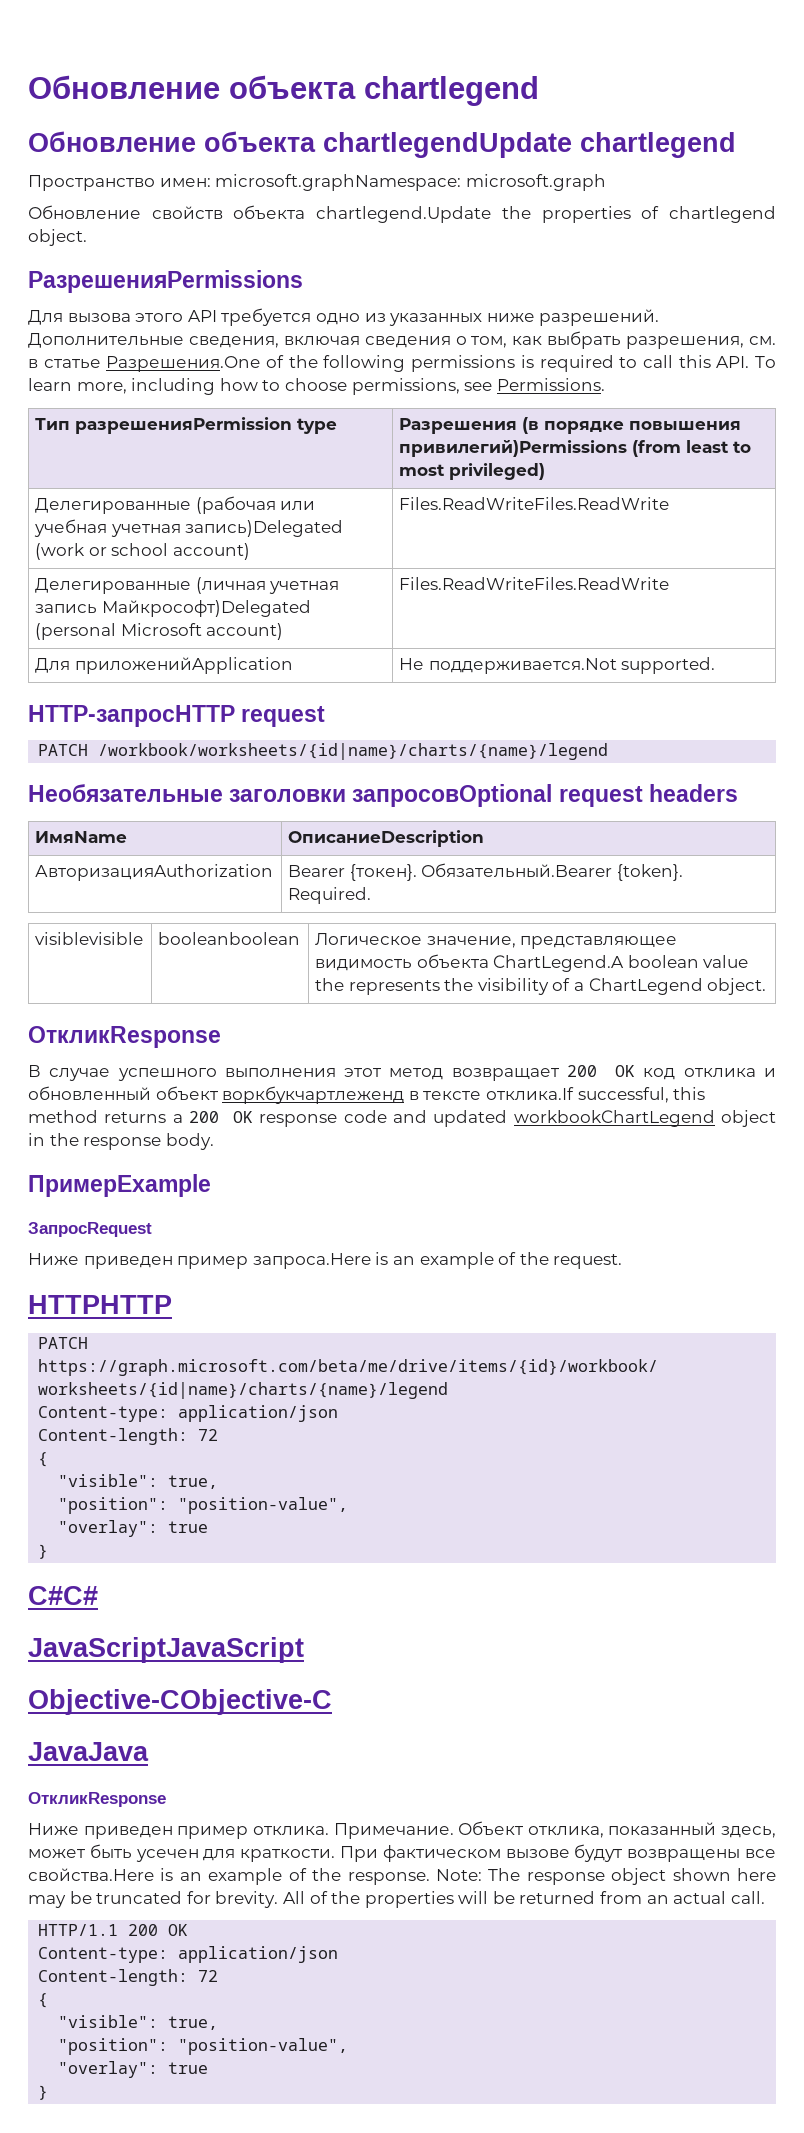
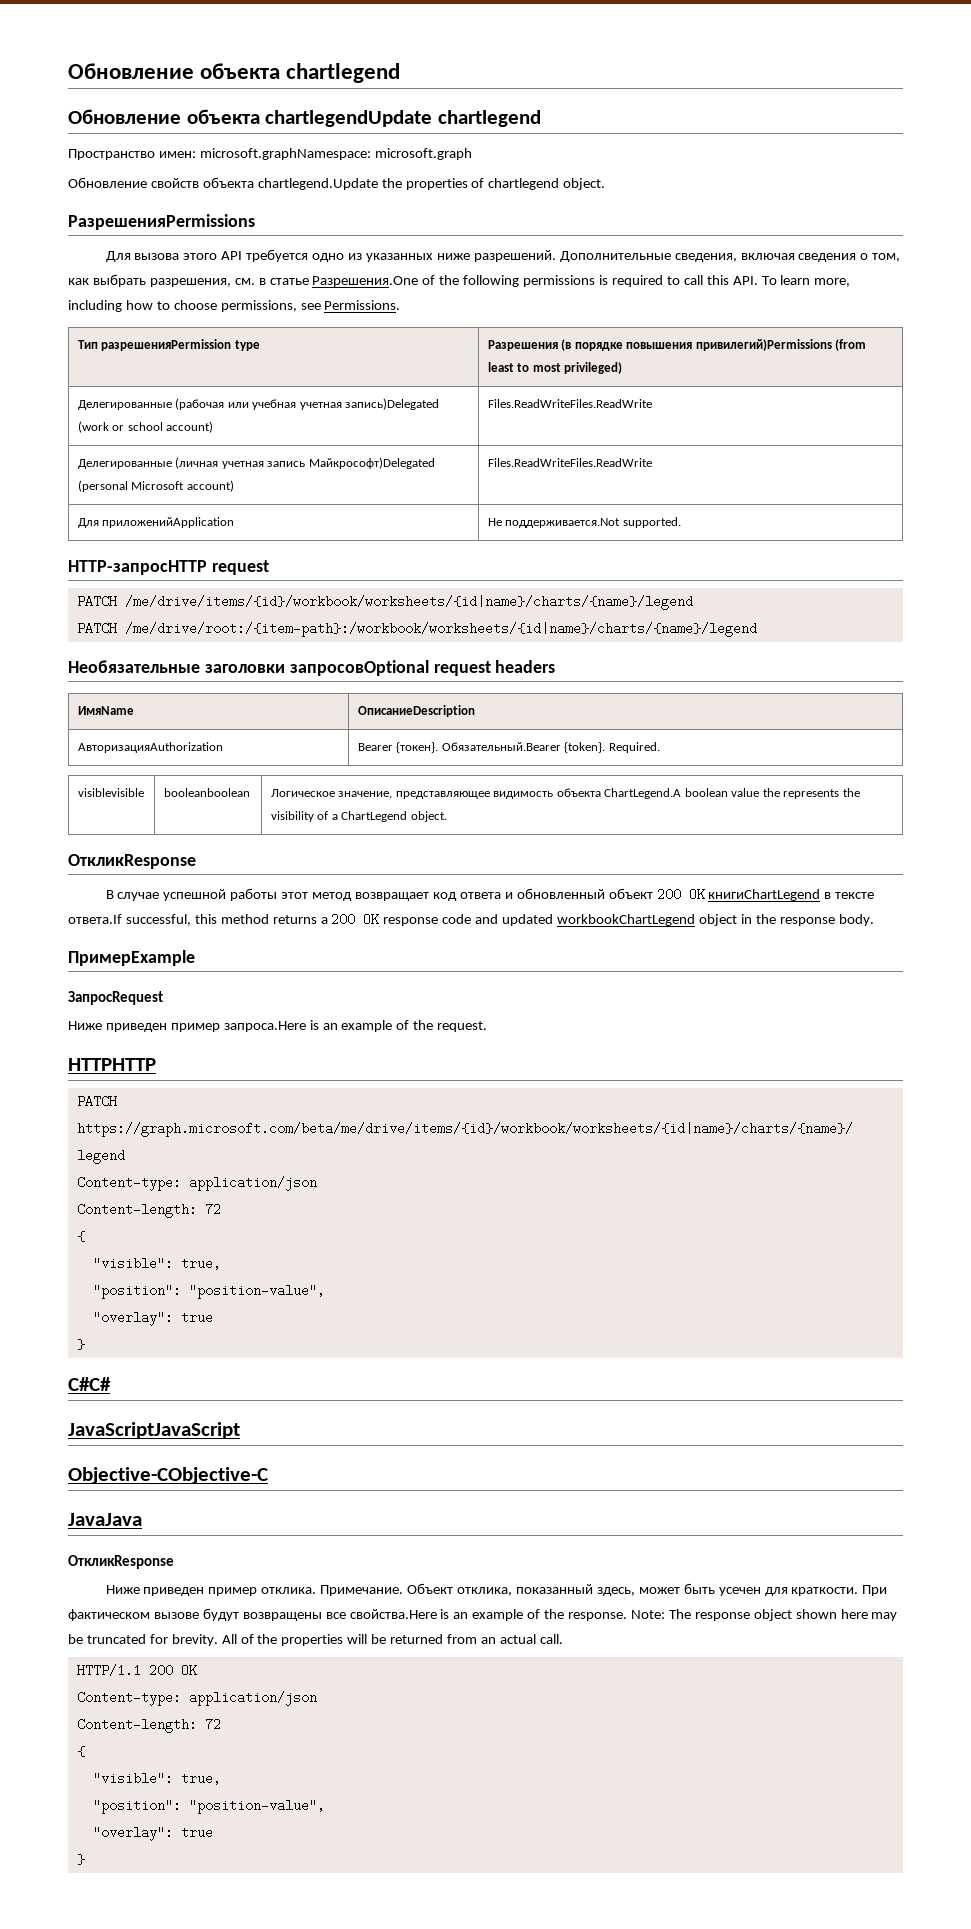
[98,743,609,760] /workbook/worksheets/{id|name}/charts/{name}/legend -> [124,595,693,610] [76,622,757,637] /me/drive/items/{id}/workbook/worksheets/{id|name}/charts/{name}/legend // PATCH /me/drive/root:/{item-path}:/workbook/worksheets/{id|name}/charts/{name}/legend
[117,1068,336,1081] успешного выполнения -> [163,888,278,901] успешной работы
[567,1065,777,1080] [28,1086,405,1104] 200 OK код отклика и обновленный объект воркбукчартлеженд -> [432,888,821,901] код ответа и обновленный объект 200 OK книгиChartLegend
[485,1087,574,1100] отклика.If -> [68,914,122,924] ответа.If

